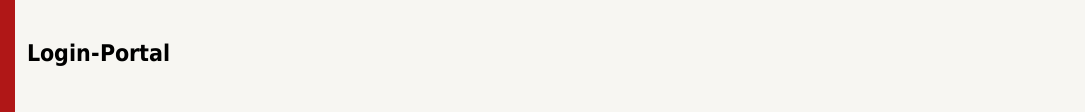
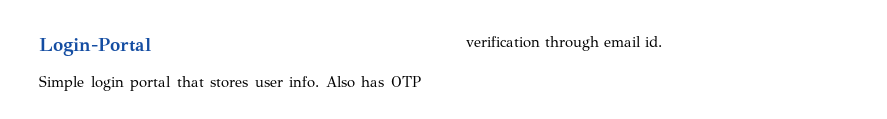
(170, 54) none -> [39,75,421,91] [466,36,662,51] // Simple login portal that stores user info. Also has OTP verification through email id.

